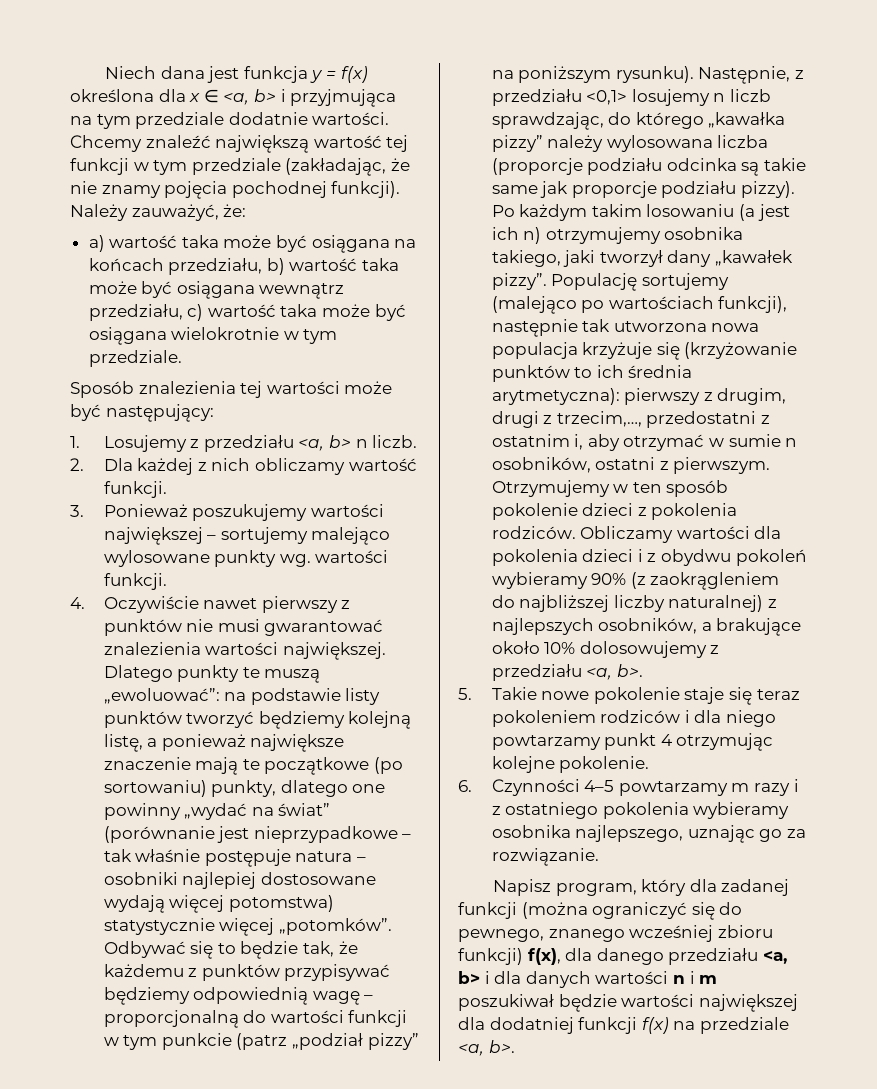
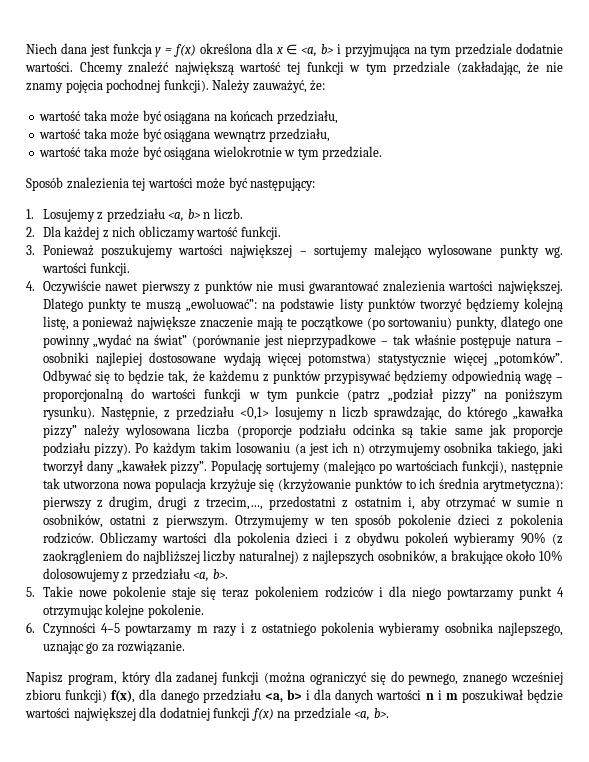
[88,235,105,252] a) -> (326, 85) none
[266,258,285,275] b) -> (338, 117) //
[187,304,204,321] c) -> (331, 135) //

